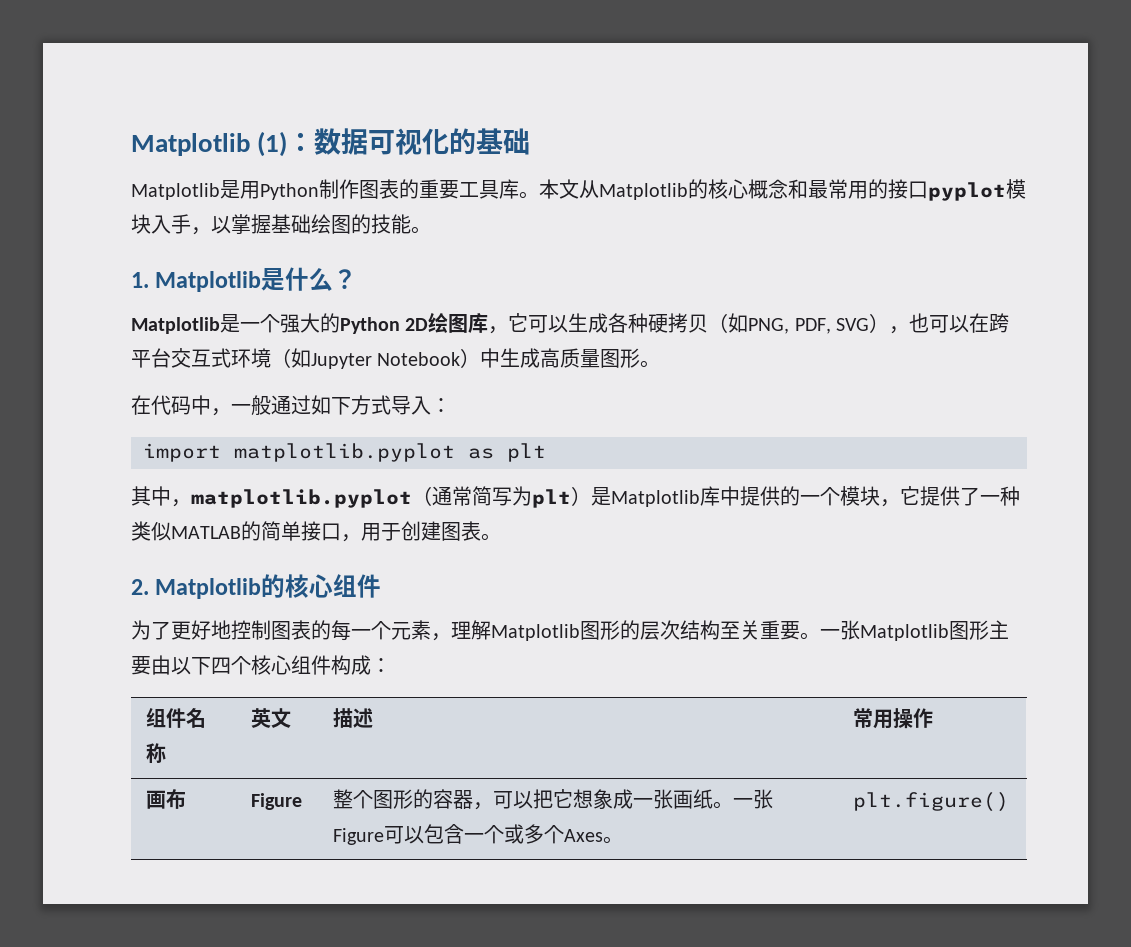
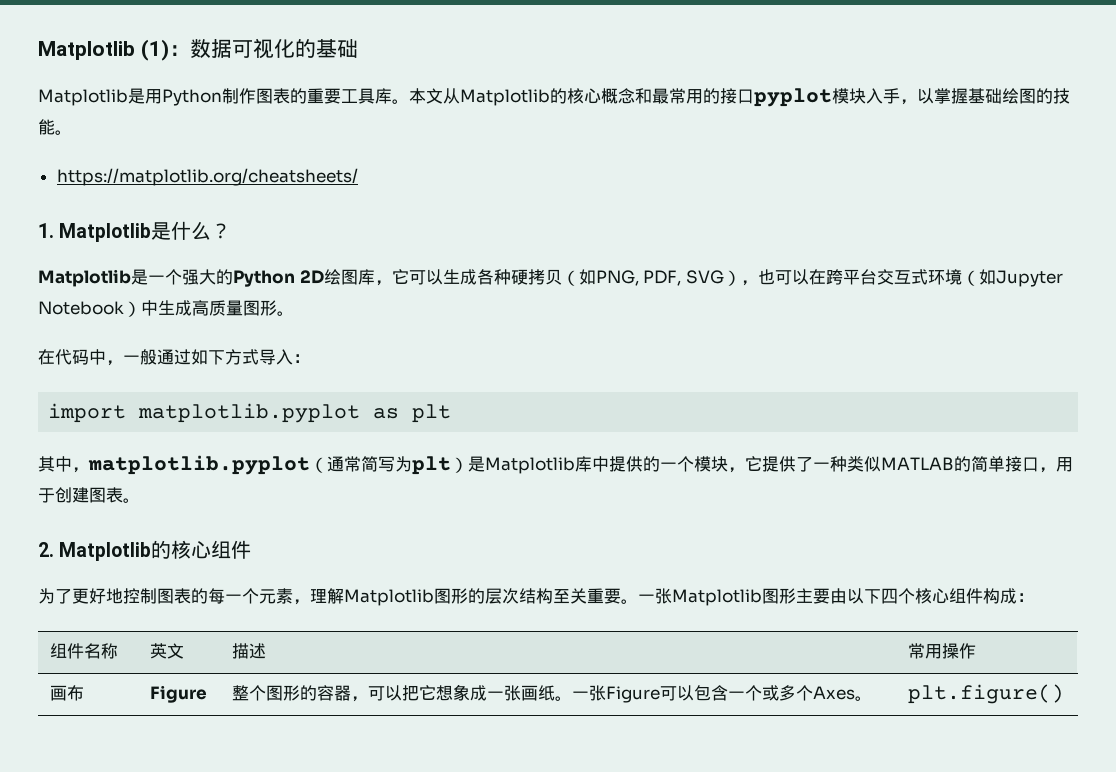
(431, 230) none -> [56,168,358,186] // https://matplotlib.org/cheatsheets/

